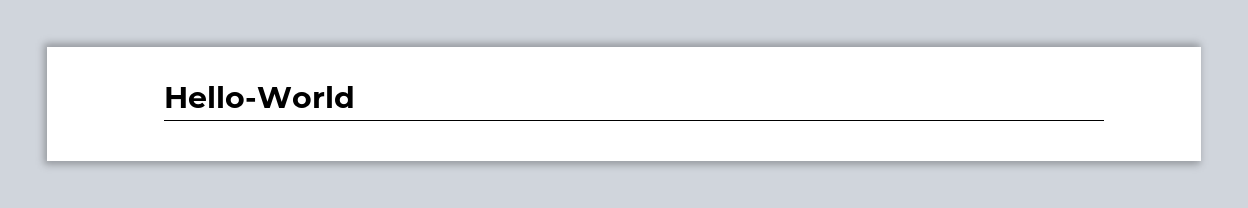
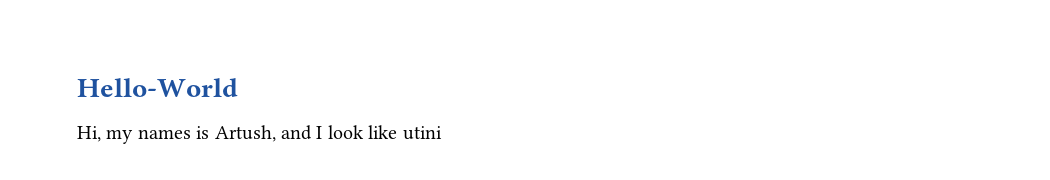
(355, 97) none -> [77,125,442,144] // Hi, my names is Artush, and I look like utini

